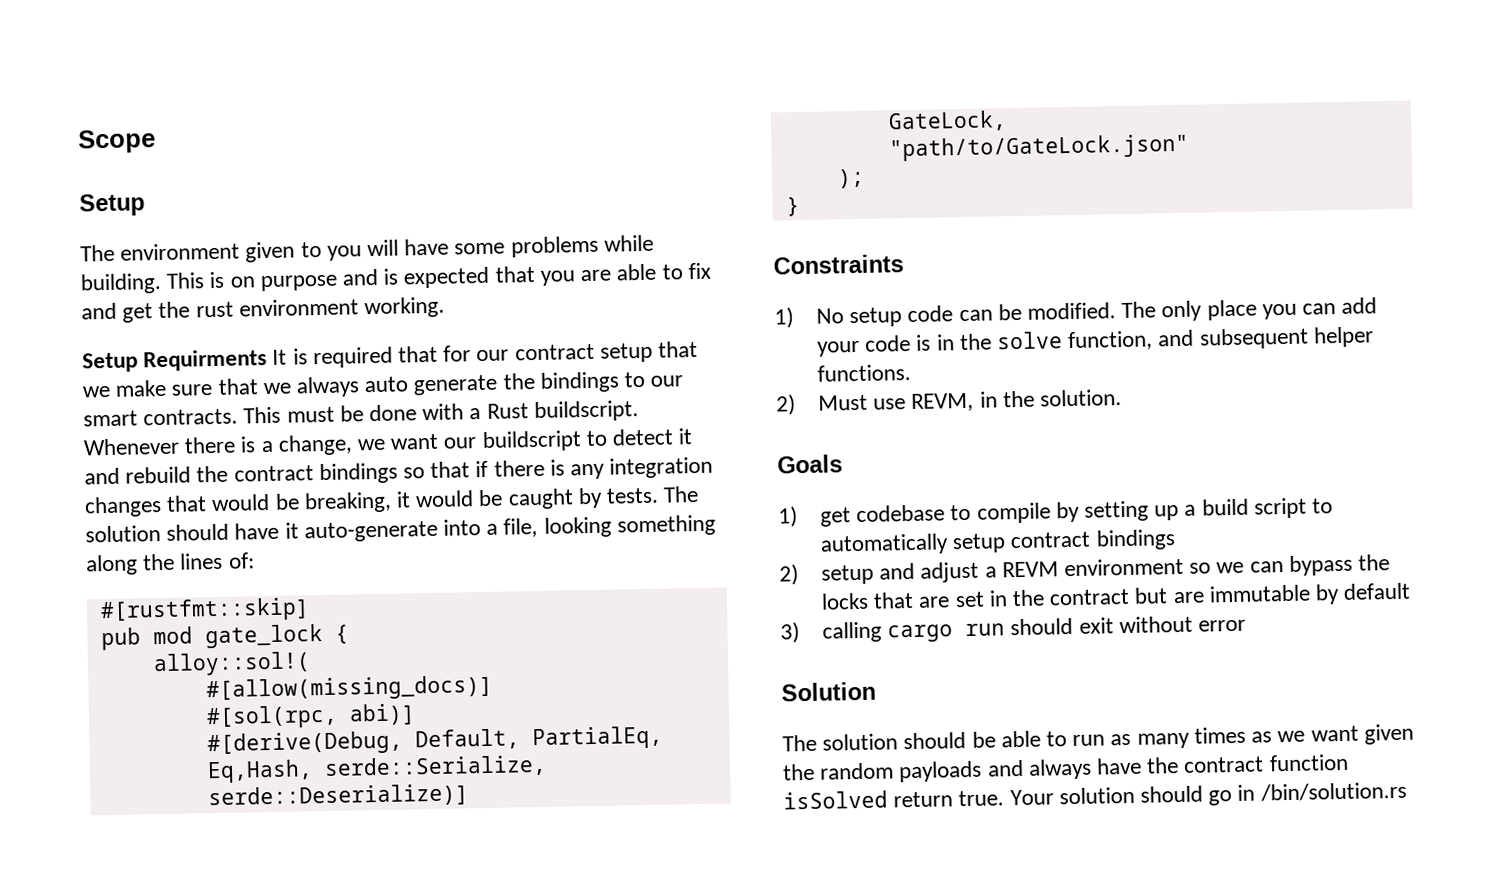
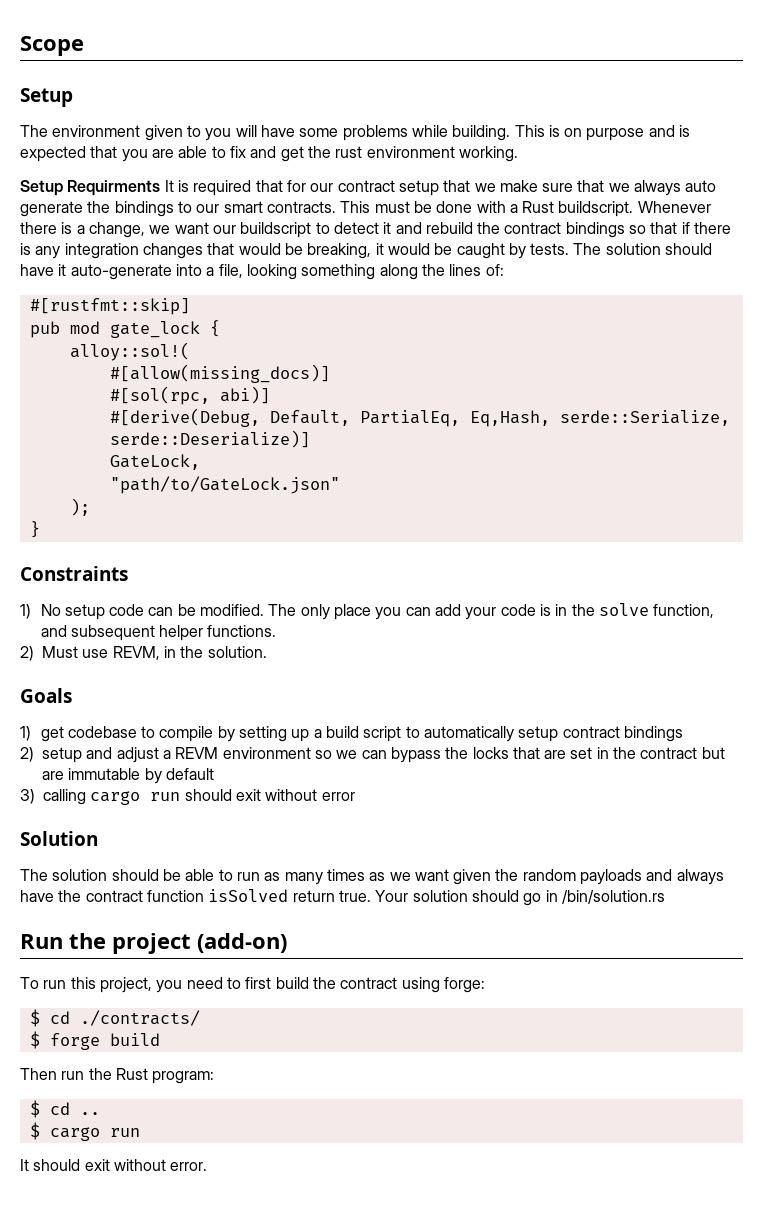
(1407, 791) none -> [20,933,287,954] [20,977,485,993] [29,1009,200,1027] [29,1031,160,1050] [20,1068,215,1084] [29,1100,100,1118] [29,1122,140,1141] [20,1159,208,1171] // Run the project (add-on) // To run this project, you need to first build the contract using forge: // $ cd ./contracts/ // $ forge build // Then run the Rust program: // $ cd .. // $ cargo run // It should exit without error.

